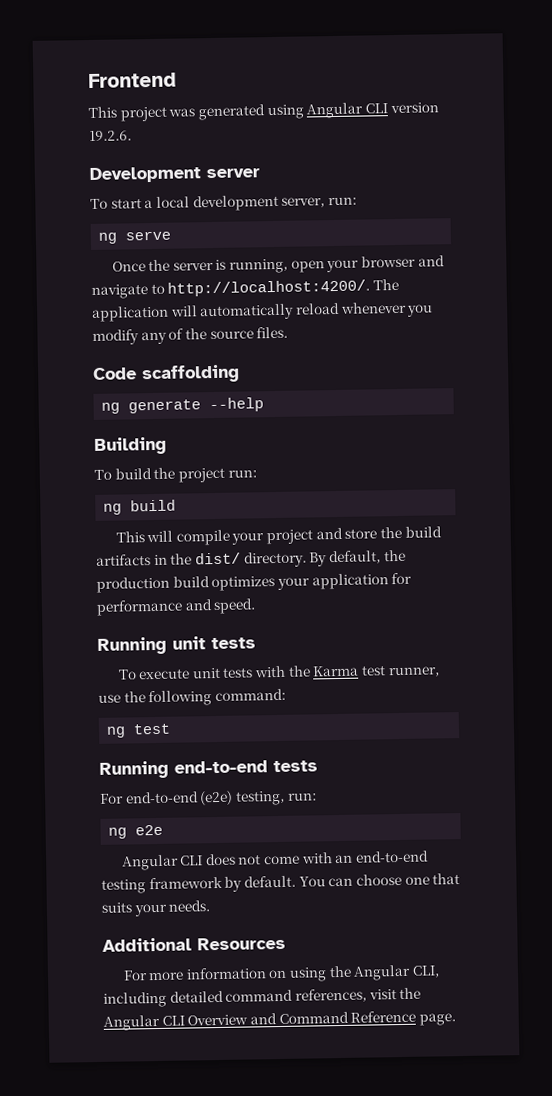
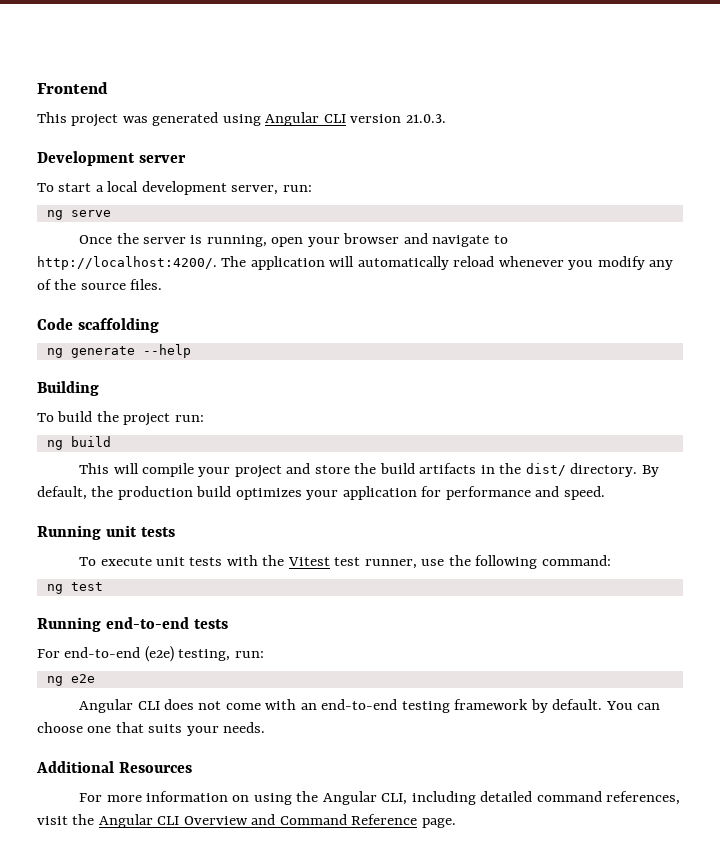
[89,130,132,142] 19.2.6. -> [405,114,446,123] 21.0.3.
[312,665,360,677] Karma -> [287,557,330,566] Vitest

